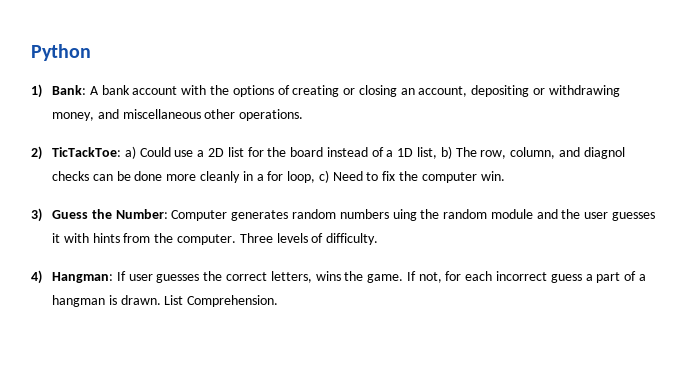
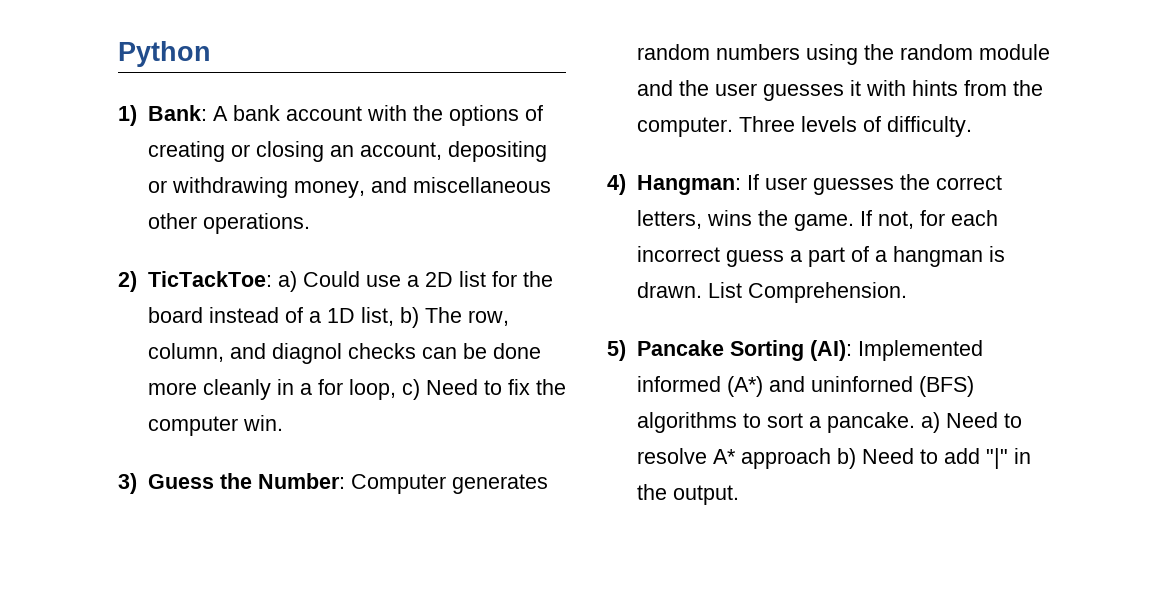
[392,209,417,221] uing -> [805,44,858,65] using
(279, 301) none -> [607,340,983,361] [636,376,974,397] [636,412,1022,433] [636,448,1031,469] [636,484,739,505] // 5) Pancake Sorting (AI): Implemented informed (A*) and uninforned (BFS) algorithms to sort a pancake. a) Need to resolve A* approach b) Need to add "|" in the output.

